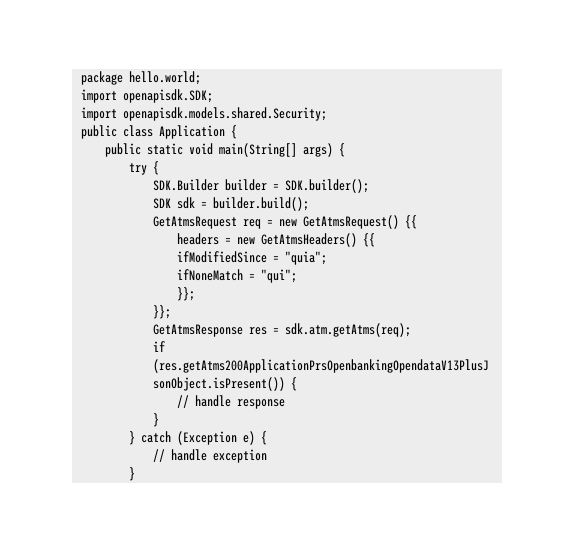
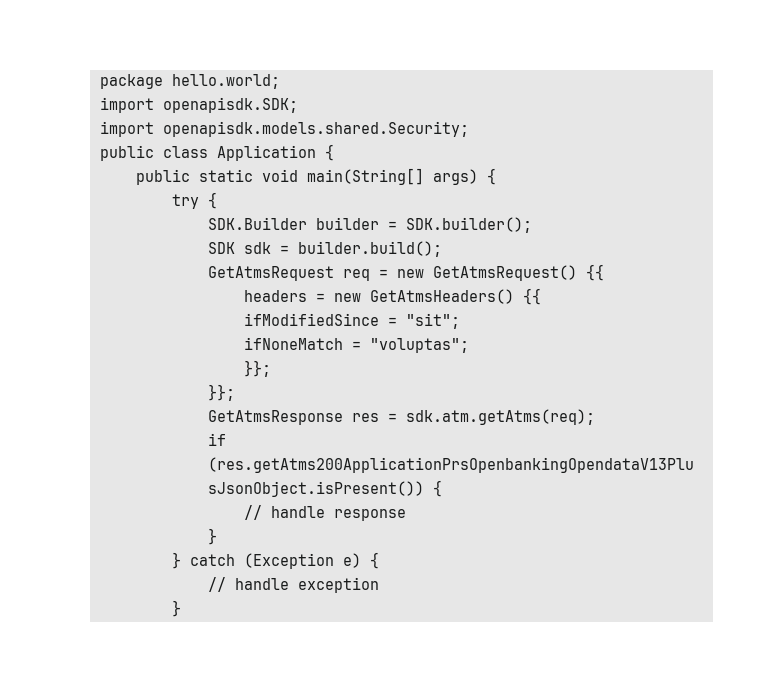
[284,251,327,265] "quia"; -> [406,313,461,329] "sit";
[260,269,297,283] "qui"; -> [370,338,470,353] "voluptas";

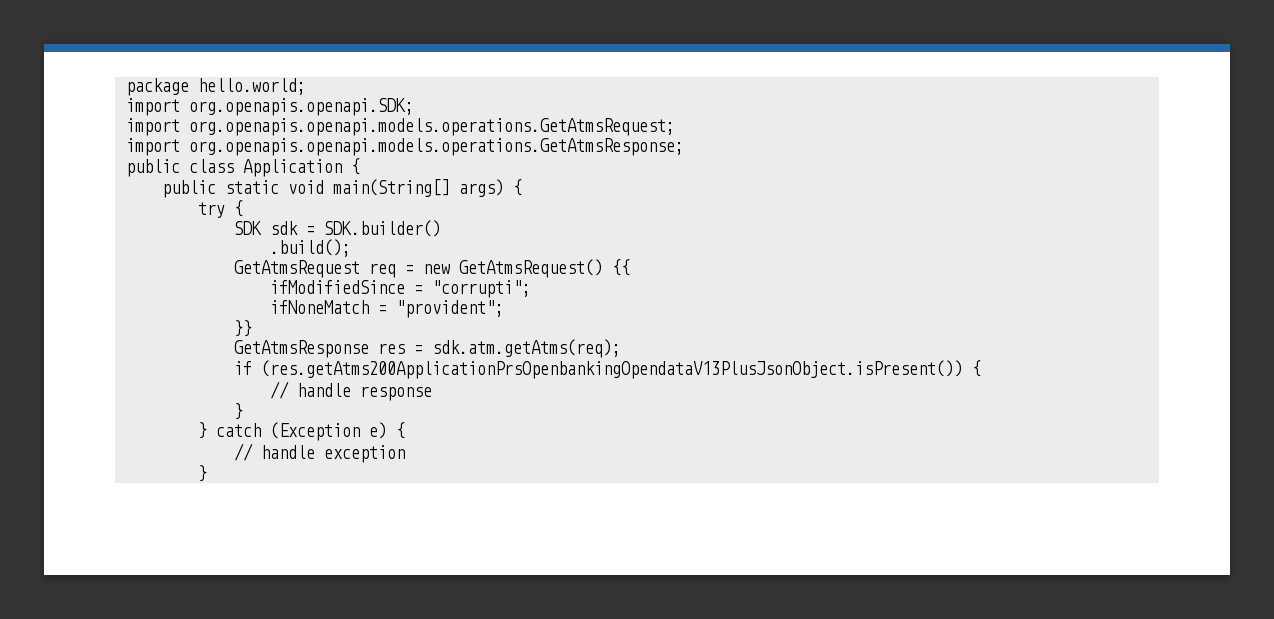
[163,97,299,113] [100,121,470,137] openapisdk.SDK; // import openapisdk.models.shared.Security; -> [189,98,415,116] [126,118,676,136] [126,138,685,156] org.openapis.openapi.SDK; // import org.openapis.openapi.models.operations.GetAtmsRequest; // import org.openapis.openapi.models.operations.GetAtmsResponse;
[208,217,533,233] // SDK.Builder builder = SDK.builder(); -> (244, 208) none
[298,241,443,257] builder.build(); -> [324,220,442,237] [270,239,352,257] SDK.builder() // .build();
[244,288,542,305] // headers = new GetAtmsHeaders() {{ -> (631, 267) none
[406,313,461,329] "sit"; -> [432,280,532,298] "corrupti";
[370,338,470,353] [244,360,272,377] [208,384,236,401] "voluptas"; // }}; // }}; -> [396,300,505,318] [234,320,253,337] "provident"; // }}

